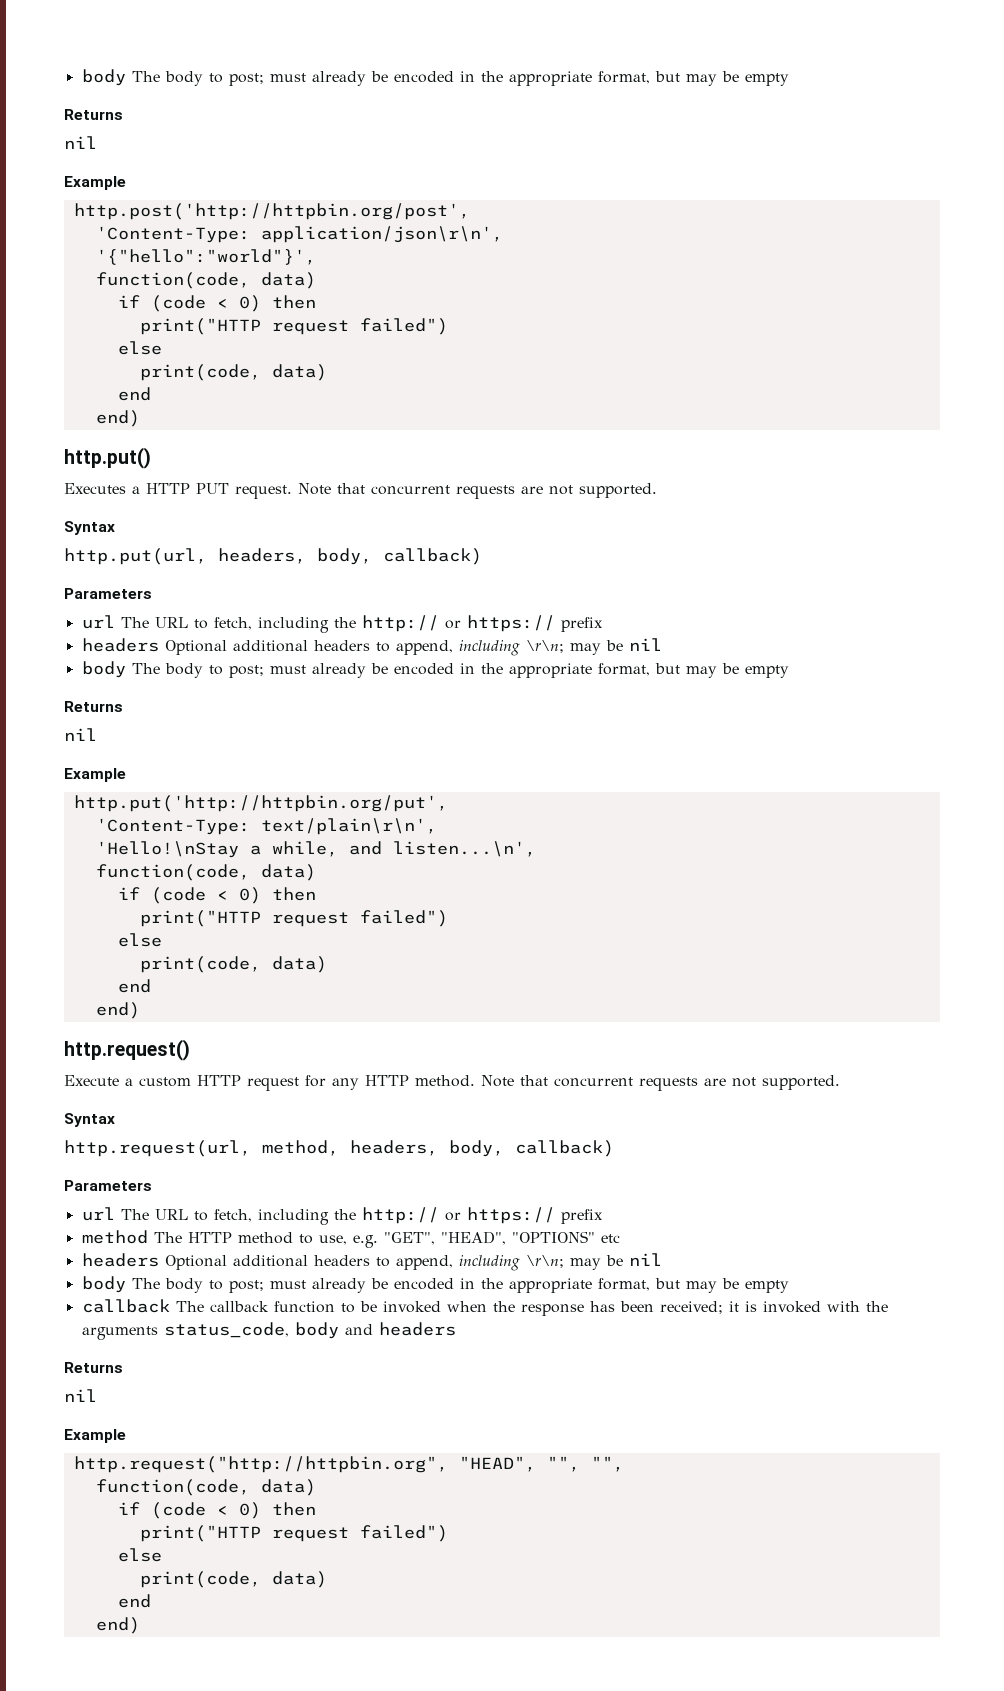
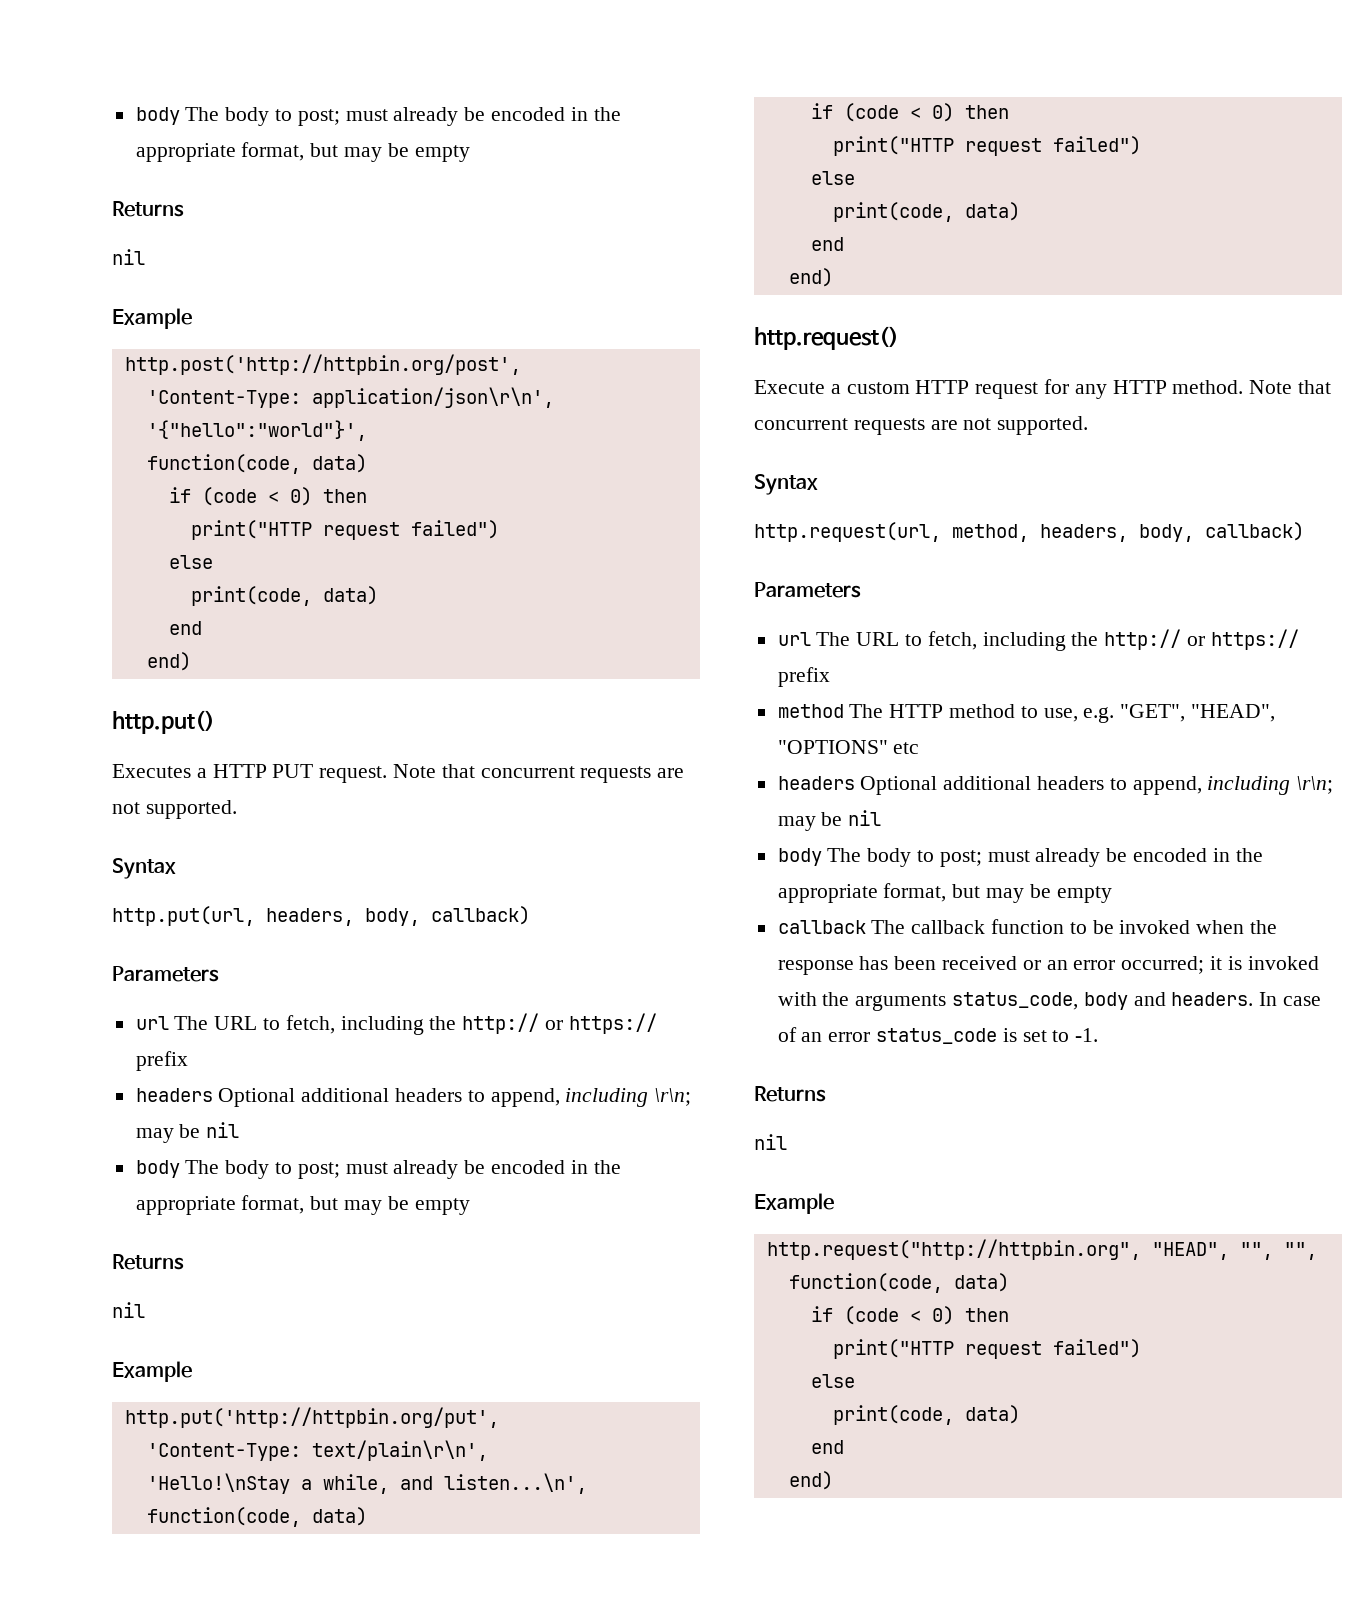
[659,1301,723,1314] received; -> [942,956,1205,974] received or an error occurred;
[378,1322,456,1336] headers -> [1171,992,1322,1006] [777,1027,1099,1044] headers. In case of an error status_code is set to -1.

